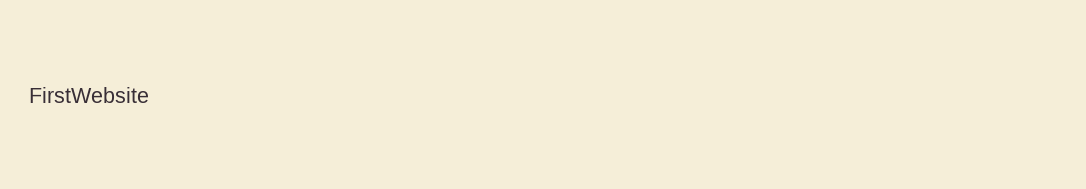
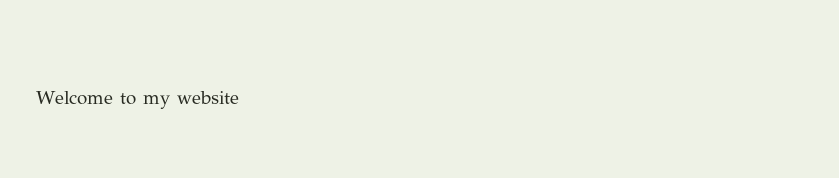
[29,87,149,103] FirstWebsite -> [36,91,239,109] Welcome to my website

